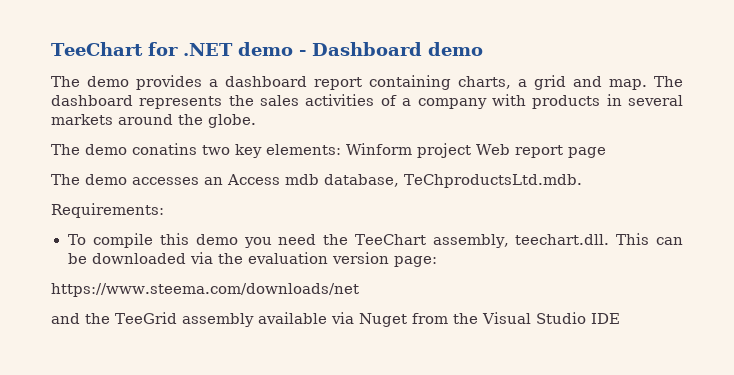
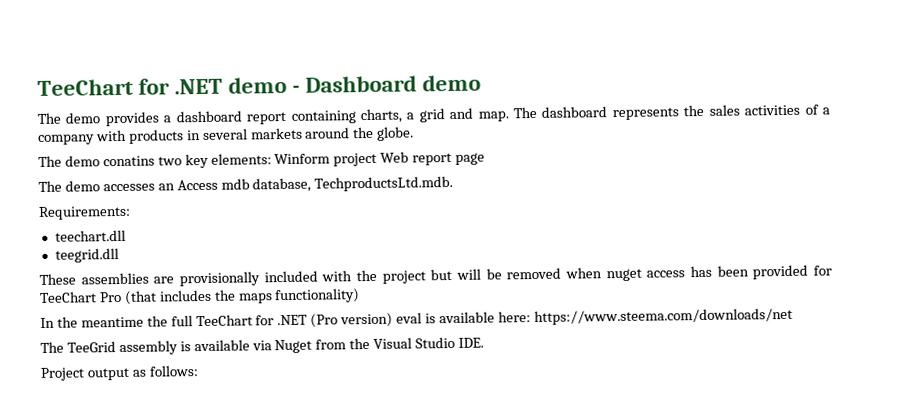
[404,174,582,188] TeChproductsLtd.mdb. -> [314,175,454,192] TechproductsLtd.mdb.
[67,233,683,248] [67,252,437,267] To compile this demo you need the TeeChart assembly, teechart.dll. This can be downloaded via the evaluation version page: // -> [54,229,126,242] [54,248,119,263] [39,264,832,287] [39,288,361,305] [40,311,531,328] teechart.dll // teegrid.dll // These assemblies are provisionally included with the project but will be removed when nuget access has been provided for TeeChart Pro (that includes the maps functionality) // In the meantime the full TeeChart for .NET (Pro version) eval is available here:
[51,313,110,324] and the -> [40,341,64,353] The
(254, 320) none -> [179,341,191,352] is
[590,313,620,324] IDE -> [458,337,485,348] [40,365,198,381] IDE. // Project output as follows:

